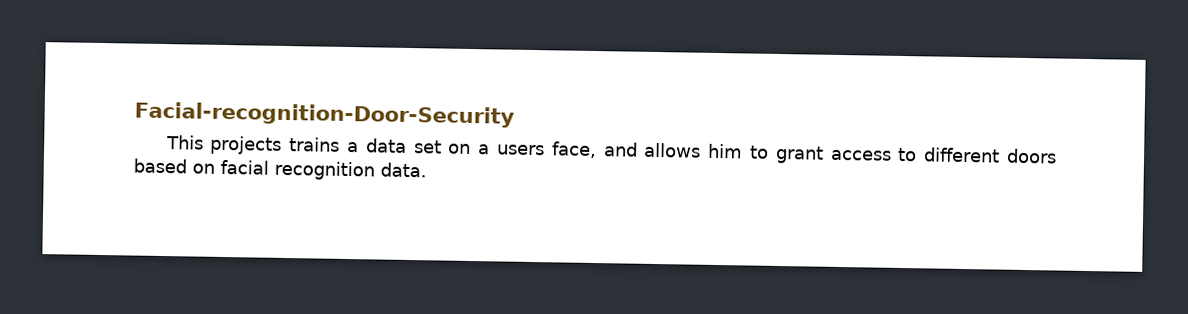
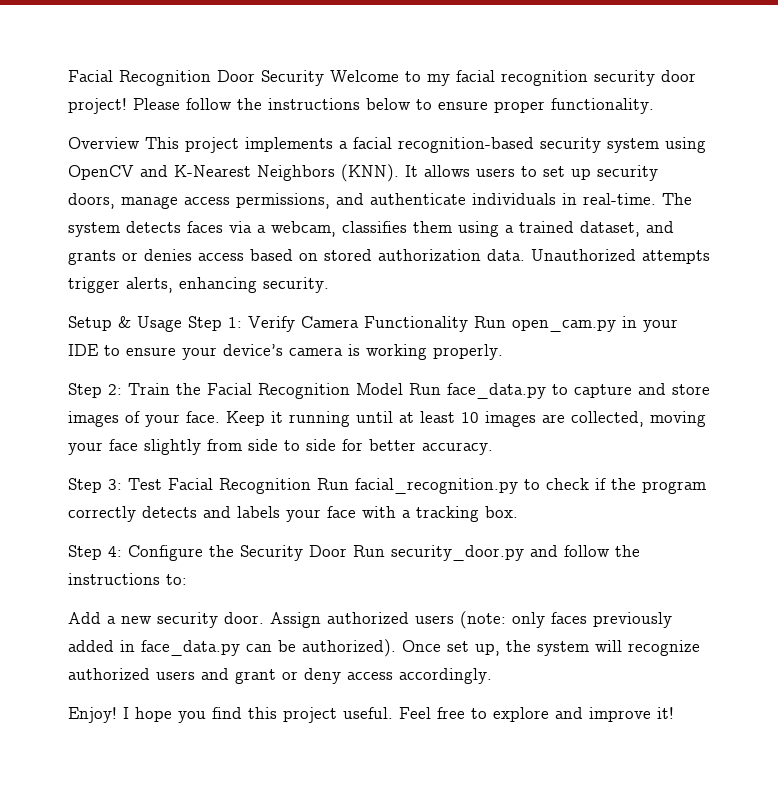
[134,101,515,128] [165,135,1058,164] [133,158,427,181] Facial-recognition-Door-Security // This projects trains a data set on a users face, and allows him to grant access to different doors based on facial recognition data. -> [68,70,696,86] [68,98,654,114] [68,137,706,153] [68,164,658,182] [68,193,692,209] [68,221,674,237] [68,249,710,265] [68,277,329,293] [68,316,678,332] [68,344,503,360] [68,383,710,399] [68,411,706,427] [68,439,493,455] [68,478,706,494] [68,506,518,522] [68,545,640,561] [68,573,187,585] [68,611,672,629] [68,639,700,657] [68,668,492,684] [68,707,674,723] Facial Recognition Door Security Welcome to my facial recognition security door project! Please follow the instructions below to ensure proper functionality. // Overview This project implements a facial recognition-based security system using OpenCV and K-Nearest Neighbors (KNN). It allows users to set up security doors, manage access permissions, and authenticate individuals in real-time. The system detects faces via a webcam, classifies them using a trained dataset, and grants or denies access based on stored authorization data. Unauthorized attempts trigger alerts, enhancing security. // Setup & Usage Step 1: Verify Camera Functionality Run open_cam.py in your IDE to ensure your device’s camera is working properly. // Step 2: Train the Facial Recognition Model Run face_data.py to capture and store images of your face. Keep it running until at least 10 images are collected, moving your face slightly from side to side for better accuracy. // Step 3: Test Facial Recognition Run facial_recognition.py to check if the program correctly detects and labels your face with a tracking box. // Step 4: Configure the Security Door Run security_door.py and follow the instructions to: // Add a new security door. Assign authorized users (note: only faces previously added in face_data.py can be authorized). Once set up, the system will recognize authorized users and grant or deny access accordingly. // Enjoy! I hope you find this project useful. Feel free to explore and improve it!

